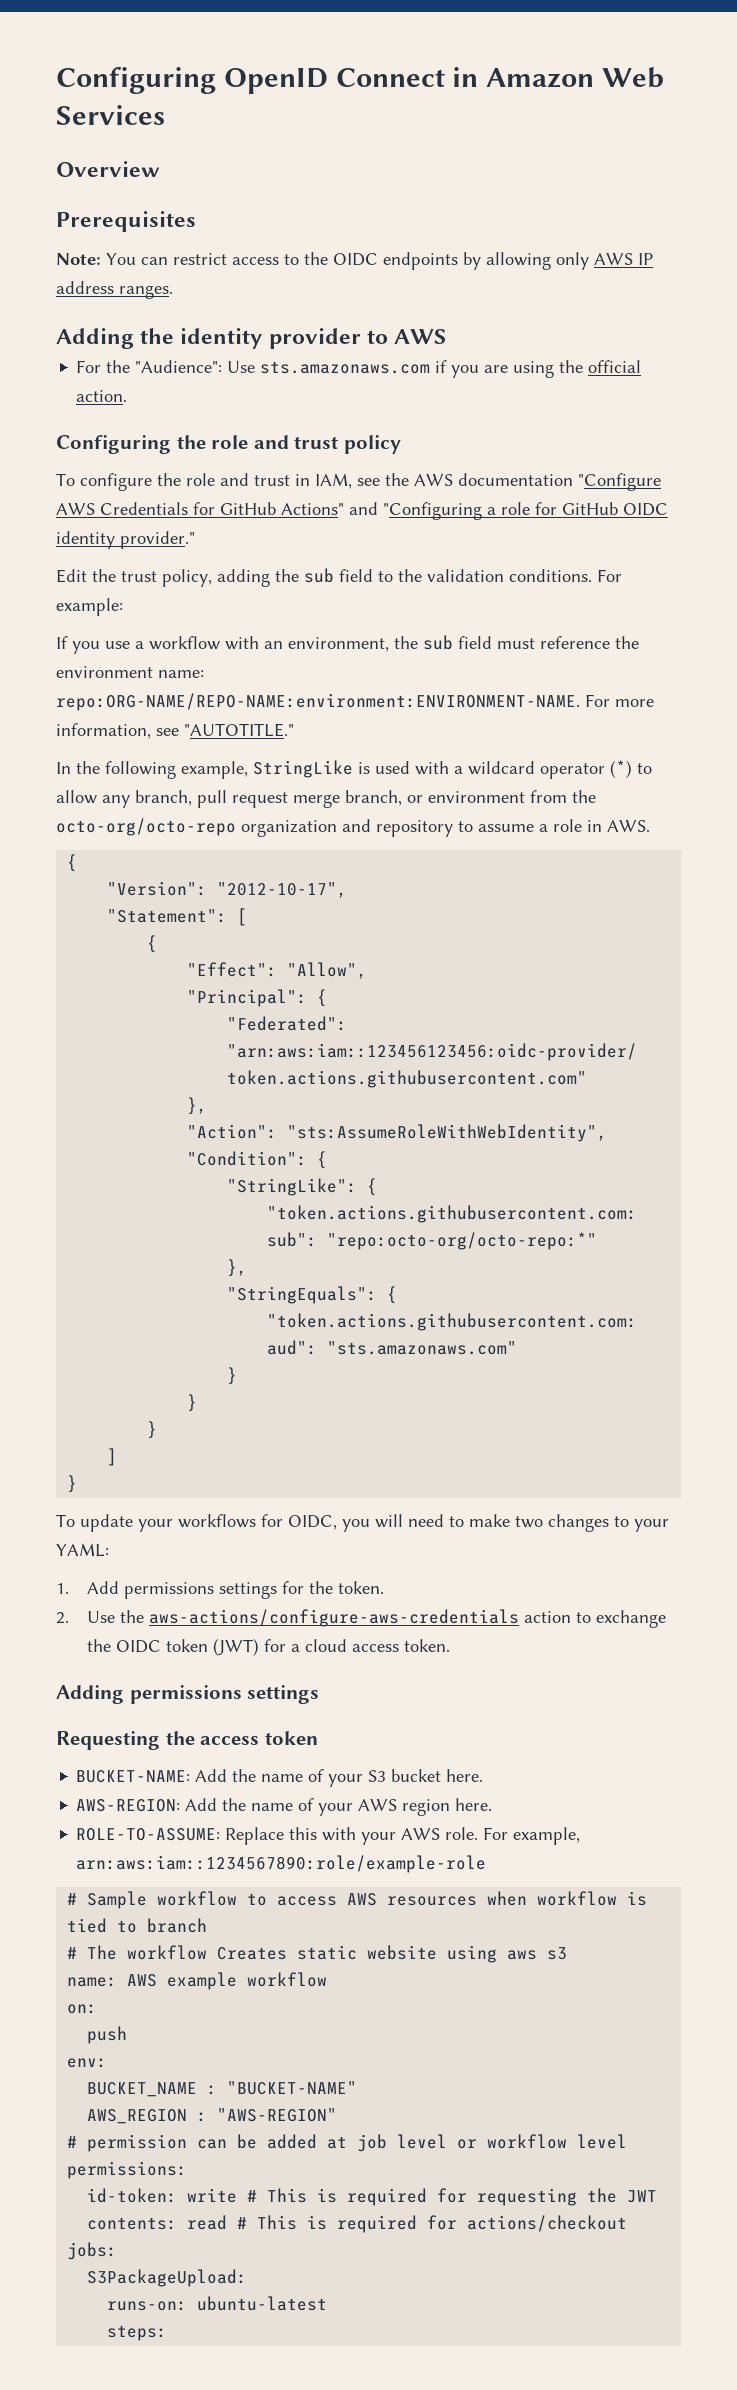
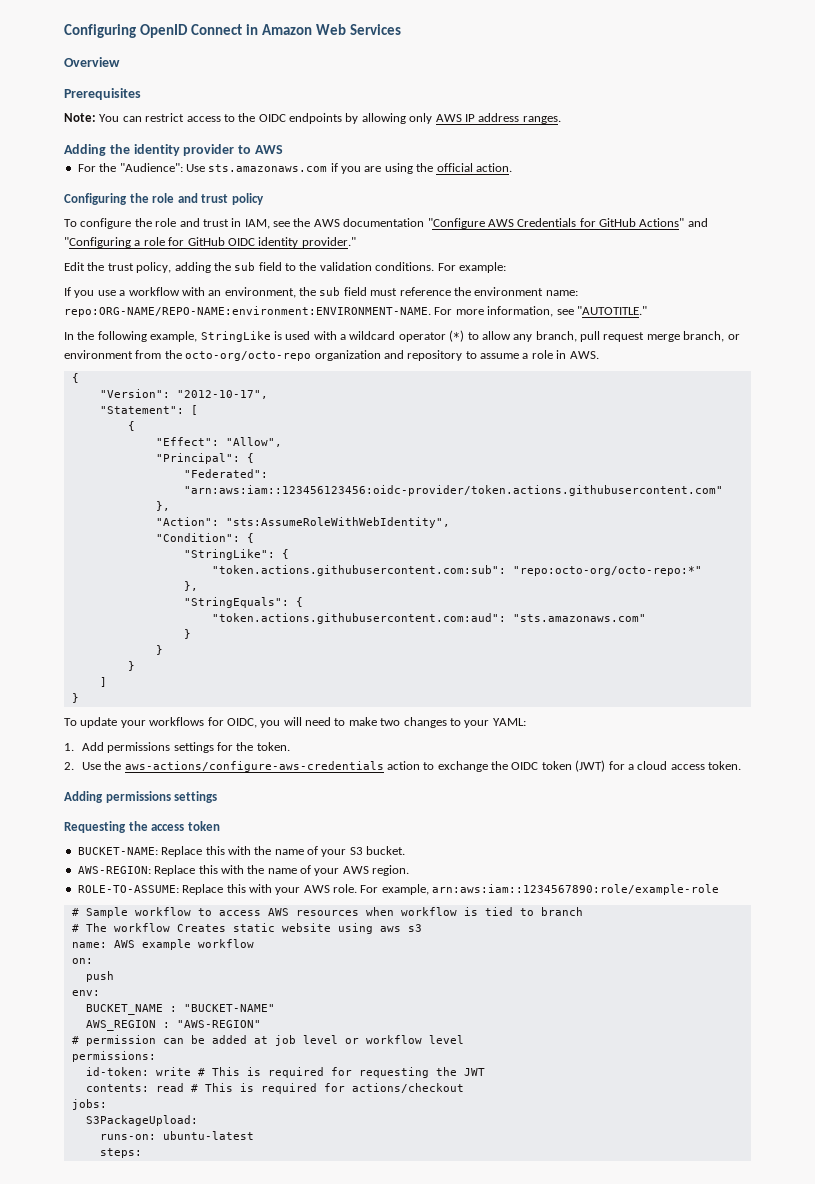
[195,1769,228,1782] Add -> [161,846,251,857] Replace this with
[391,1769,484,1782] bucket here. -> [366,846,406,855] bucket.
[185,1798,218,1811] Add -> [154,865,244,876] Replace this with
[402,1798,493,1816] region here. -> [372,865,410,876] region.

